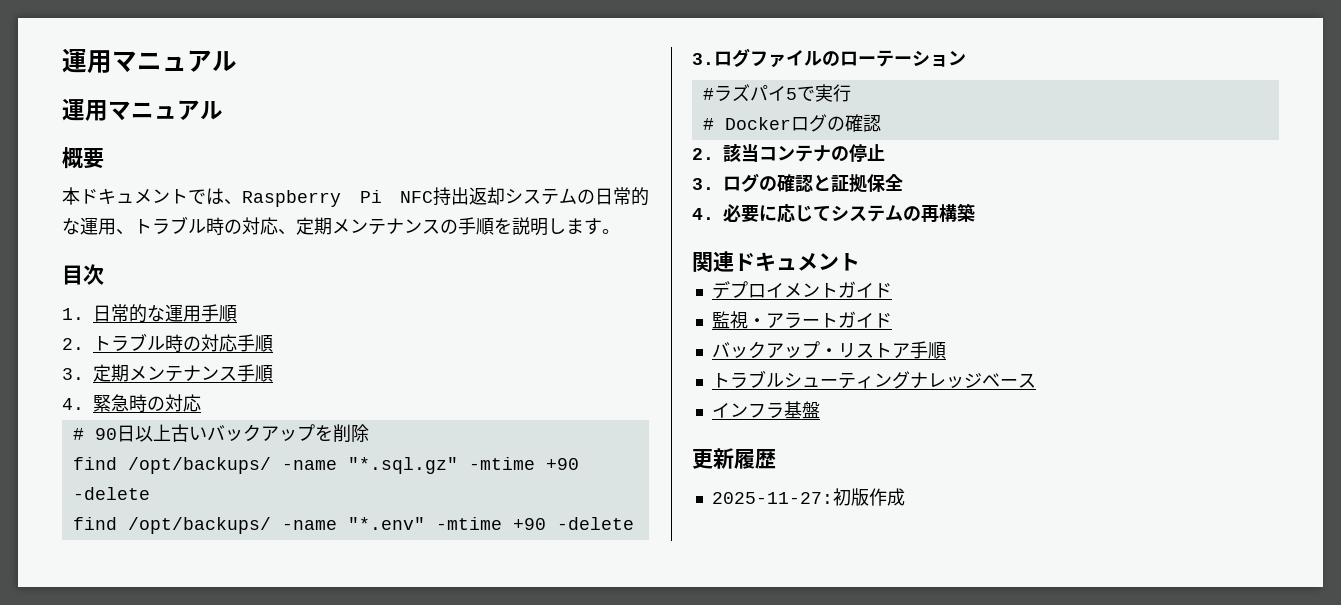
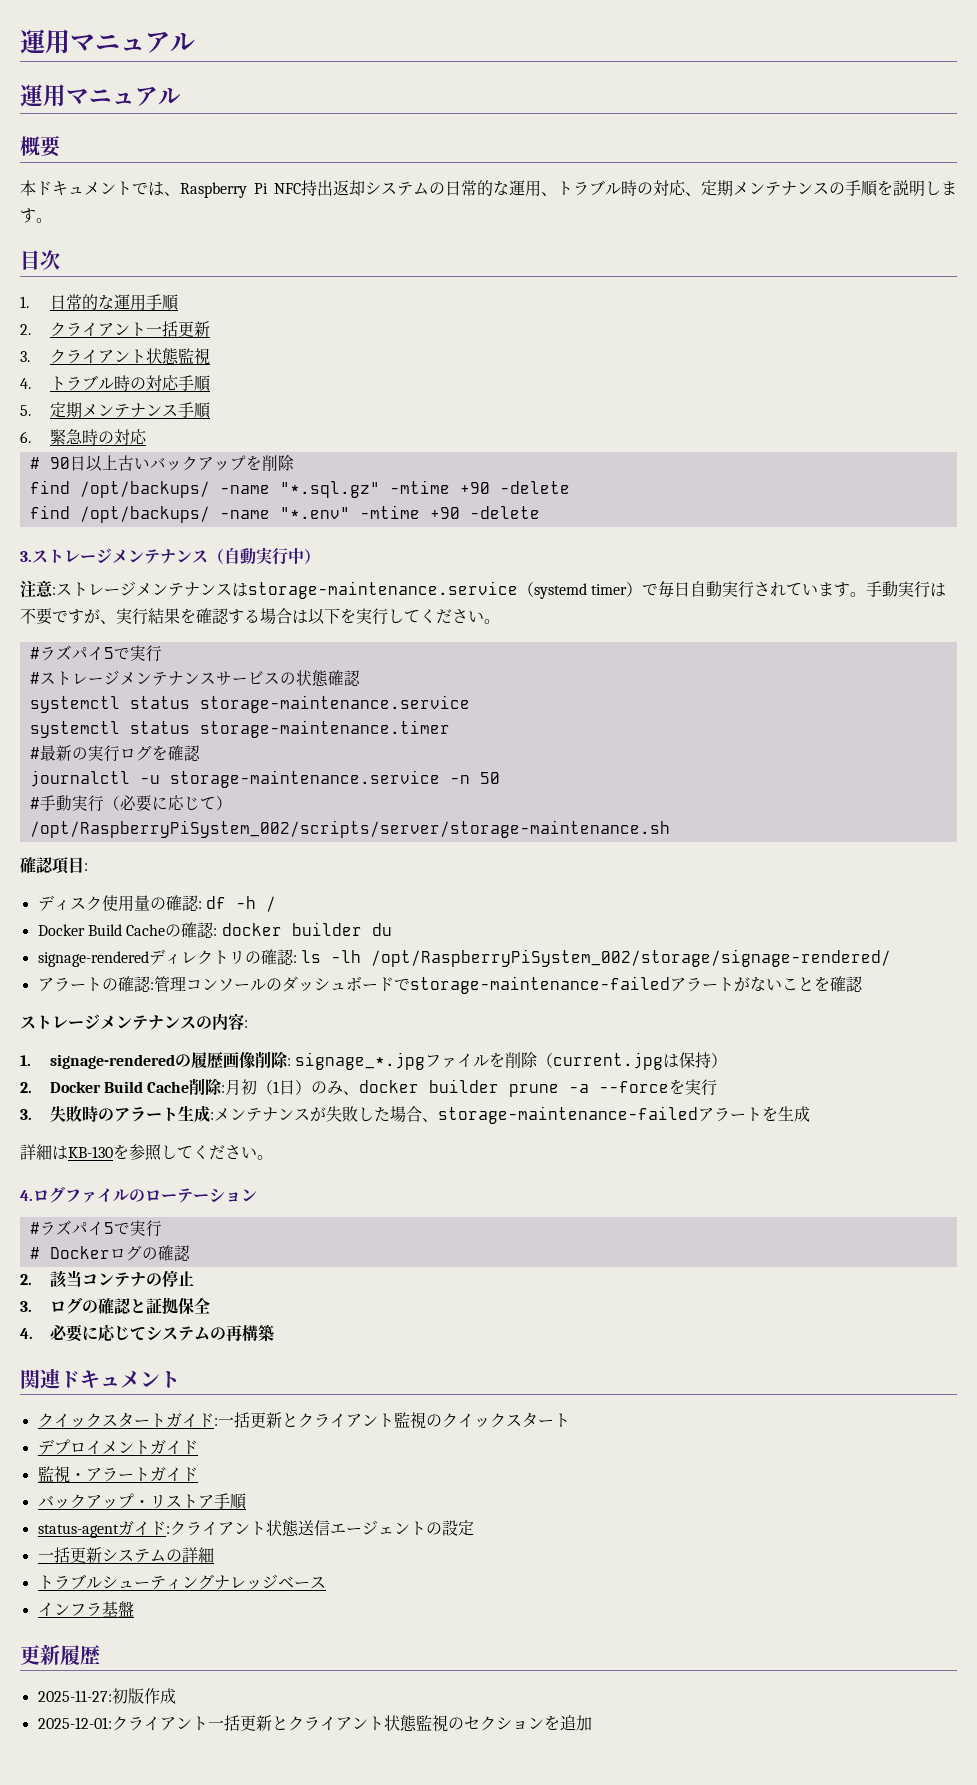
(84, 344) none -> [49,321,210,337] [20,348,210,365] [20,378,31,389] クライアント一括更新 // 3.クライアント状態監視 // 4.
[62,368,84,380] 3. -> [20,405,31,416] 5.
[62,398,84,410] 4. -> [20,431,31,443] 6.
(714, 59) none -> [32,547,320,565] [20,580,947,599] [20,608,500,625] [29,645,162,662] [29,670,361,686] [29,695,470,713] [29,720,450,738] [29,745,201,762] [29,770,500,788] [29,795,232,812] [29,820,670,838] [20,857,88,874] [37,895,276,912] [37,922,392,938] [37,949,891,967] [37,976,863,994] [20,1013,248,1030] [20,1051,728,1070] [20,1078,718,1097] [20,1105,810,1124] [20,1144,273,1161] [20,1190,33,1201] ストレージメンテナンス（自動実行中） // 注意:ストレージメンテナンスはstorage-maintenance.service（systemd timer）で毎日自動実行されています。手動実行は不要ですが、実行結果を確認する場合は以下を実行してください。 // #ラズパイ5で実行 // #ストレージメンテナンスサービスの状態確認 // systemctl status storage-maintenance.service // systemctl status storage-maintenance.timer // #最新の実行ログを確認 // journalctl -u storage-maintenance.service -n 50 // #手動実行（必要に応じて） // /opt/RaspberryPiSystem_002/scripts/server/storage-maintenance.sh // 確認項目: // ディスク使用量の確認: df -h / // Docker Build Cacheの確認: docker builder du // signage-renderedディレクトリの確認: ls -lh /opt/RaspberryPiSystem_002/storage/signage-rendered/ // アラートの確認:管理コンソールのダッシュボードでstorage-maintenance-failedアラートがないことを確認 // ストレージメンテナンスの内容: // 1. signage-renderedの履歴画像削除: signage_*.jpgファイルを削除（current.jpgは保持） // 2. Docker Build Cache削除:月初（1日）のみ、docker builder prune -a --forceを実行 // 3.失敗時のアラート生成:メンテナンスが失敗した場合、storage-maintenance-failedアラートを生成 // 詳細はKB-130を参照してください。 // 4.
(860, 262) none -> [37,1412,570,1429] // クイックスタートガイド:一括更新とクライアント監視のクイックスタート
(946, 350) none -> [37,1520,474,1538] [37,1547,214,1563] // status-agentガイド:クライアント状態送信エージェントの設定 // 一括更新システムの詳細
(905, 497) none -> [37,1715,592,1732] // 2025-12-01:クライアント一括更新とクライアント状態監視のセクションを追加

